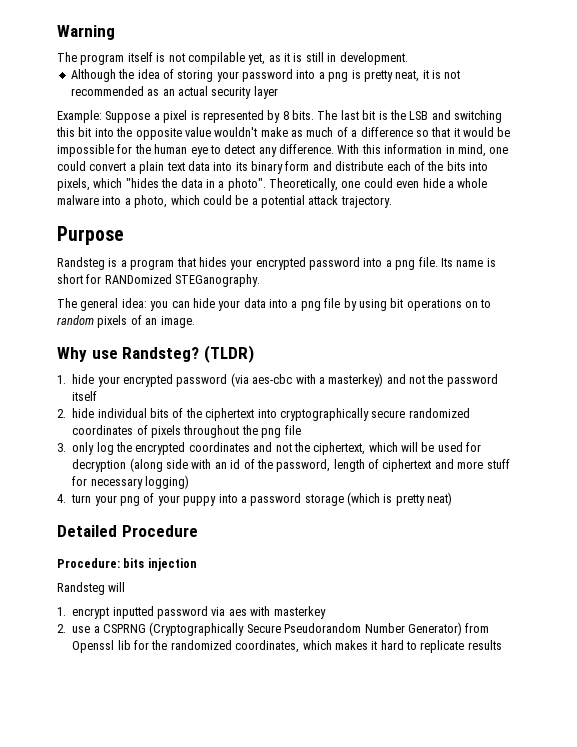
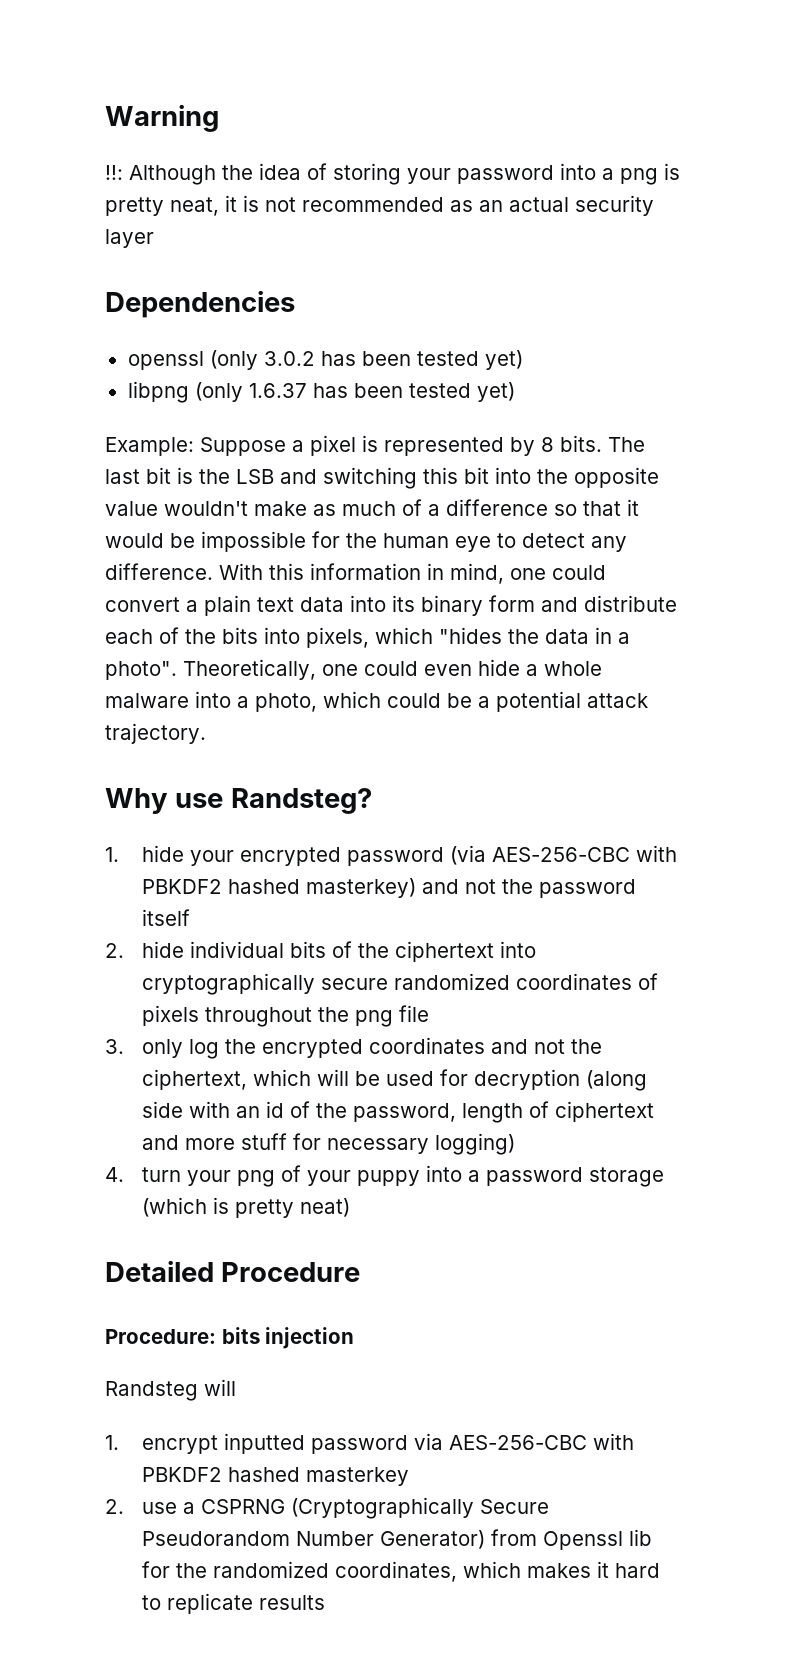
[57,52,408,65] The program itself is not compilable yet, as it is still in development. // -> [105,165,123,180] !!:
(278, 92) none -> [105,290,295,318] [127,350,523,370] [127,381,515,403] // Dependencies // openssl (only 3.0.2 has been tested yet) // libpng (only 1.6.37 has been tested yet)
[57,226,124,245] [57,257,496,270] [57,274,261,287] [57,298,492,311] [57,315,195,328] // Purpose // Randsteg is a program that hides your encrypted password into a png file. Its name is short for RANDomized STEGanography. // The general idea: you can hide your data into a png file by using bit operations on to random pixels of an image. -> (206, 733) none
[203,345,254,363] (TLDR) -> (372, 801) none
[252,374,325,384] aes-cbc with a -> [492,845,678,862] [142,879,301,894] AES-256-CBC with PBKDF2 hashed
[228,606,271,616] aes with -> [449,1433,635,1450] [142,1467,301,1482] AES-256-CBC with PBKDF2 hashed

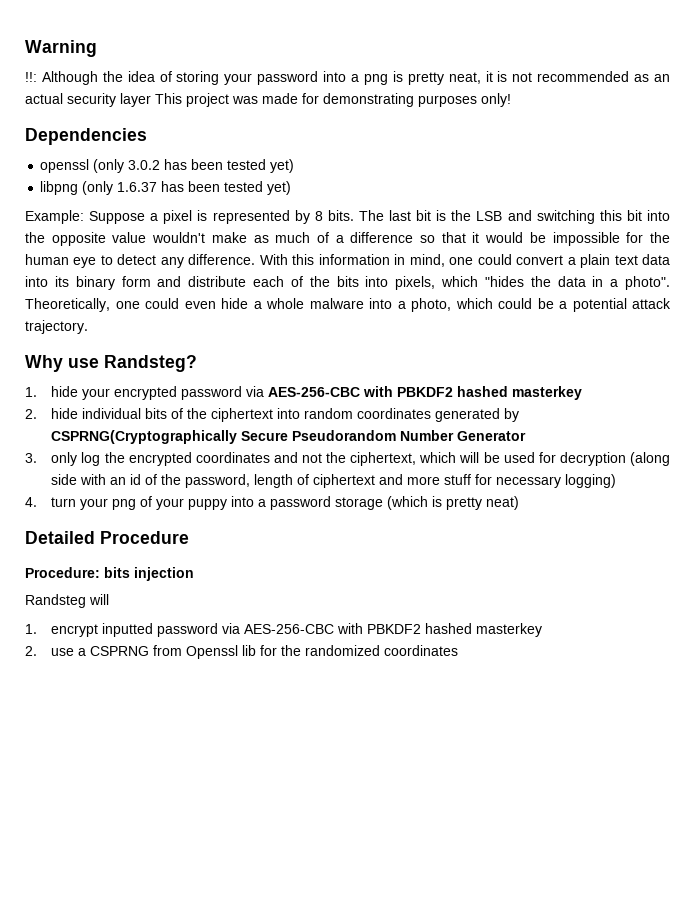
(154, 238) none -> [155,93,511,107] This project was made for demonstrating purposes only!
[450,845,678,865] [142,878,637,898] [142,909,191,926] (via AES-256-CBC with PBKDF2 hashed masterkey) and not the password itself -> [246,386,583,400] via AES-256-CBC with PBKDF2 hashed masterkey
[142,973,659,995] [142,1005,430,1027] cryptographically secure randomized coordinates of pixels throughout the png file -> [304,408,520,422] [51,430,527,444] random coordinates generated by CSPRNG(Cryptographically Secure Pseudorandom Number Generator
[291,1497,550,1519] [142,1530,486,1549] (Cryptographically Secure Pseudorandom Number Generator) -> (150, 651) none
[335,1561,661,1582] [142,1593,326,1614] coordinates, which makes it hard to replicate results -> [384,645,459,656] coordinates

